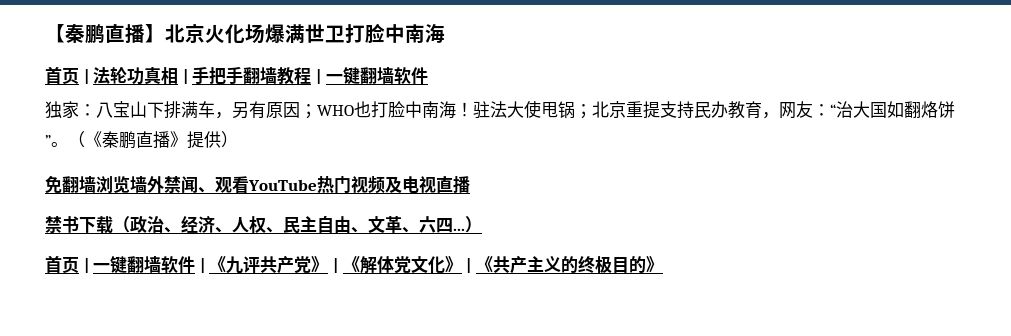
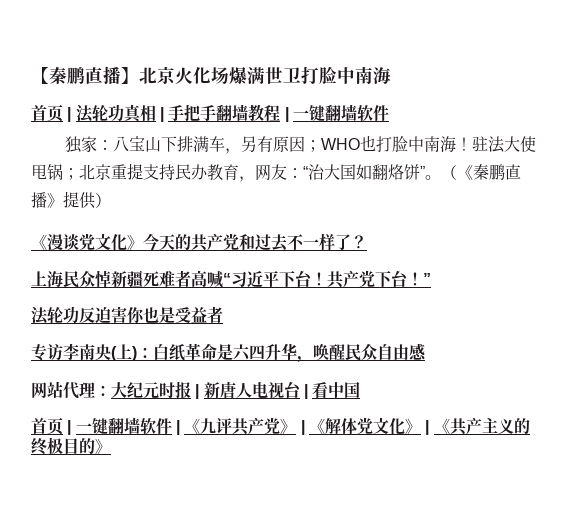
[45,175,470,194] [45,215,482,234] 免翻墙浏览墙外禁闻、观看YouTube热门视频及电视直播 // 禁书下载（政治、经济、人权、民主自由、文革、六四...） -> [31,233,367,252] [31,270,431,288] [31,306,223,325] [31,343,426,363] [31,381,361,399] 《漫谈党文化》今天的共产党和过去不一样了？ // 上海民众悼新疆死难者高喊“习近平下台！共产党下台！” // 法轮功反迫害你也是受益者 // 专访李南央(上)：白纸革命是六四升华，唤醒民众自由感 // 网站代理：大纪元时报 | 新唐人电视台 | 看中国

